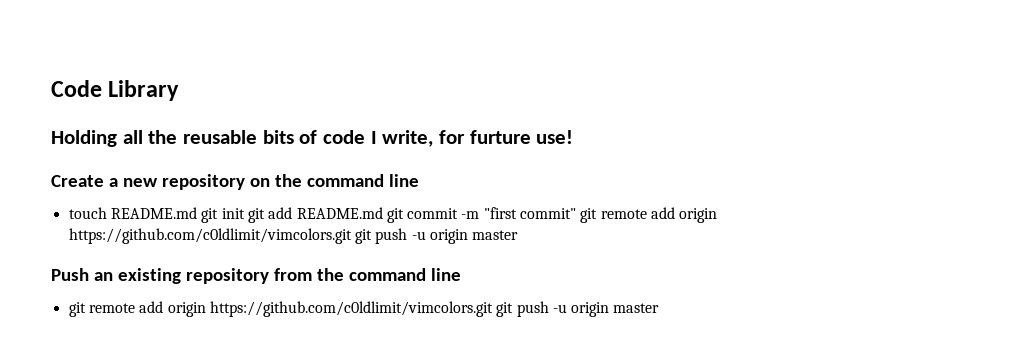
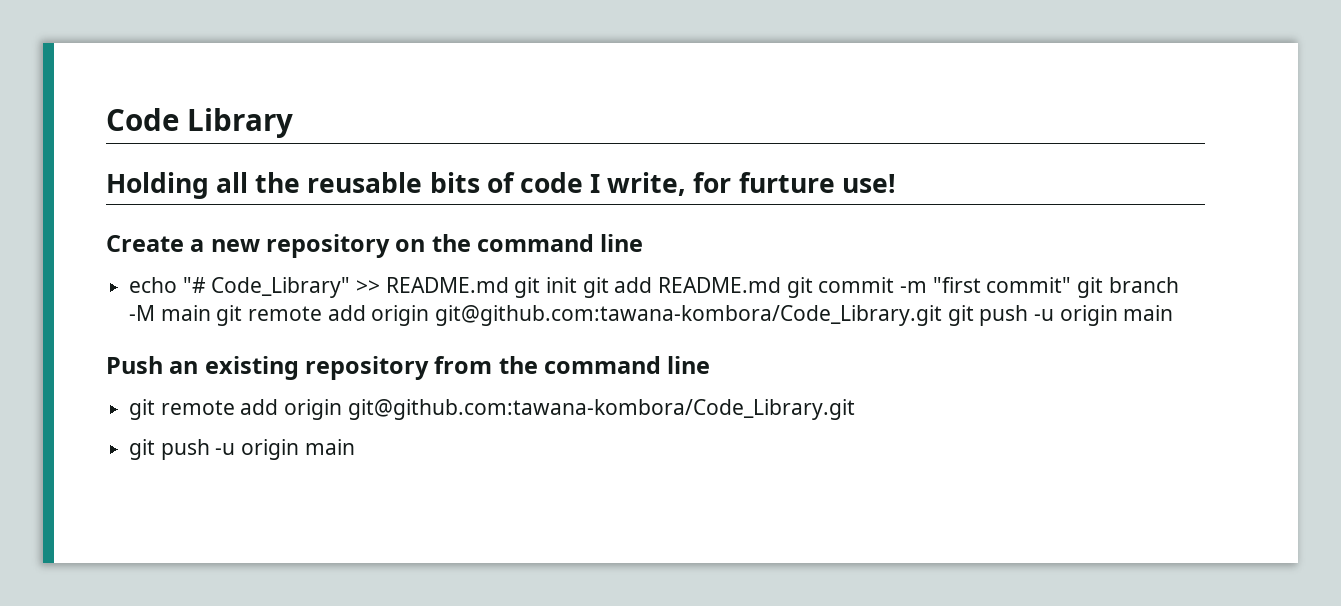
[68,207,107,219] touch -> [129,277,381,298] echo "# Code_Library" >>
[600,207,718,223] [68,228,519,244] remote add origin https://github.com/c0ldlimit/vimcolors.git git push -u origin master -> [1108,277,1179,293] [129,305,1174,326] branch -M main git remote add origin git@github.com:tawana-kombora/Code_Library.git git push -u origin main
[209,301,660,317] https://github.com/c0ldlimit/vimcolors.git git push -u origin master -> [347,399,855,420] [129,439,355,460] git@github.com:tawana-kombora/Code_Library.git // git push -u origin main

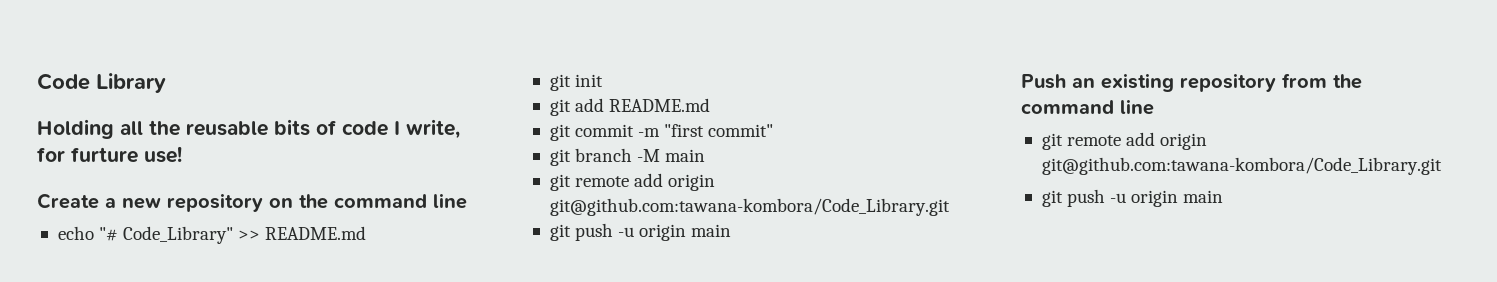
(509, 285) none -> (367, 233) //
(578, 285) none -> (604, 80) //
(782, 285) none -> (711, 105) //
(1072, 285) none -> (774, 130) //
[216,305,943,326] git remote add origin git@github.com:tawana-kombora/Code_Library.git -> [549,173,716,191] [549,198,950,216] // git remote add origin git@github.com:tawana-kombora/Code_Library.git //

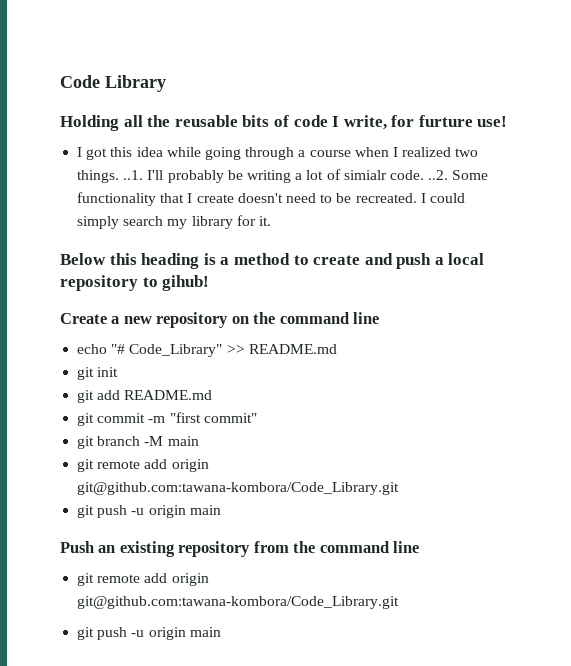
(182, 154) none -> [77,147,479,160] [77,169,489,183] [77,192,465,206] [77,215,271,229] [60,253,485,269] [60,275,210,291] // I got this idea while going through a course when I realized two things. ..1. I'll probably be writing a lot of simialr code. ..2. Some functionality that I create doesn't need to be recreated. I could simply search my library for it. // Below this heading is a method to create and push a local repository to gihub!

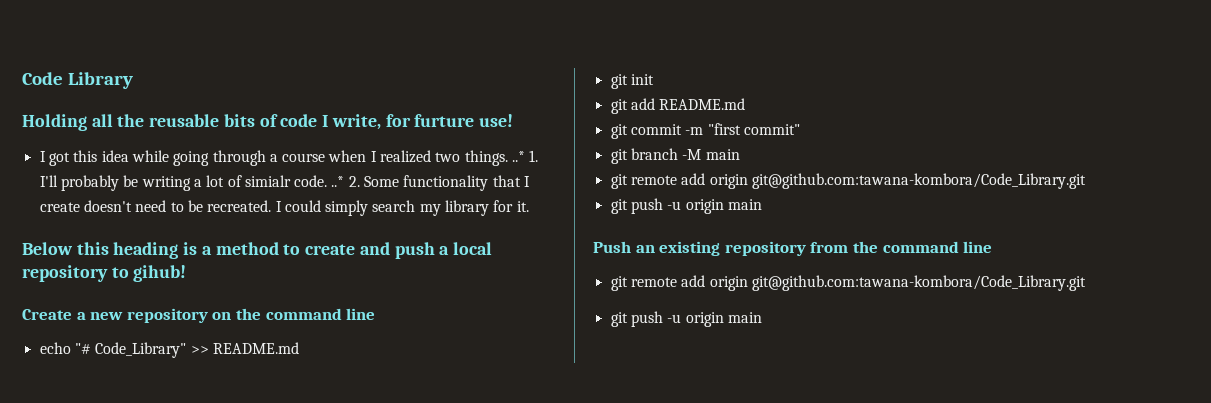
[123,170,144,180] ..1. -> [512,150,539,162] ..* 1.
[428,170,449,180] ..2. -> [331,176,360,187] ..* 2.

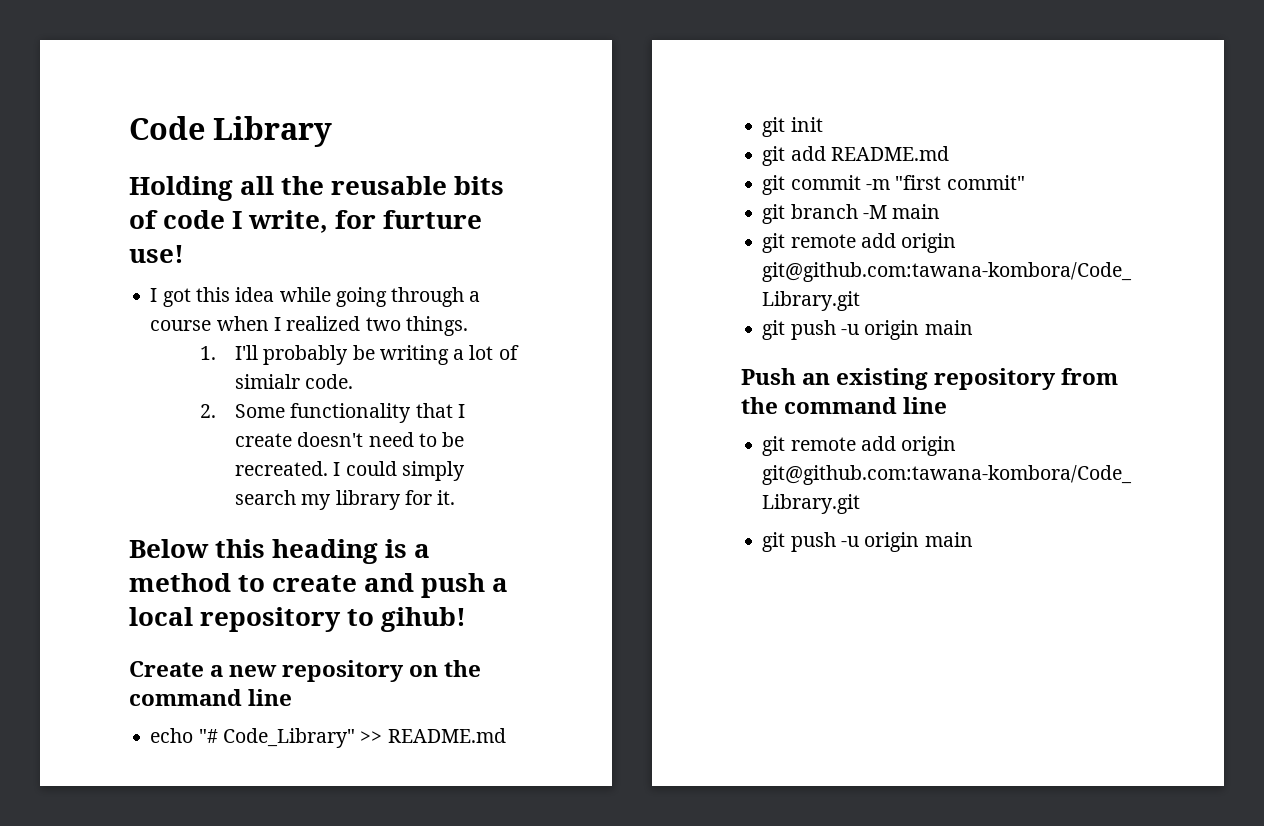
[512,151,526,162] ..* -> (468, 326) //
[331,176,345,187] ..* -> (354, 381) //

